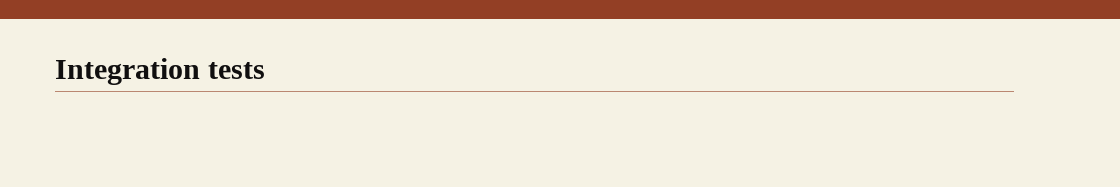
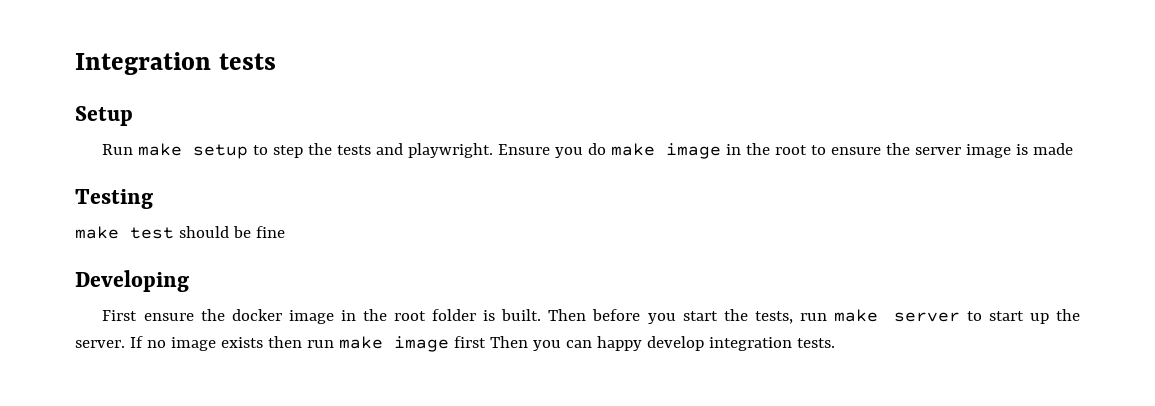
(266, 70) none -> [75,106,133,126] [102,143,1074,159] [75,189,153,209] [75,226,285,239] [75,270,189,292] [102,309,1080,324] [75,336,835,352] // Setup // Run make setup to step the tests and playwright. Ensure you do make image in the root to ensure the server image is made // Testing // make test should be fine // Developing // First ensure the docker image in the root folder is built. Then before you start the tests, run make server to start up the server. If no image exists then run make image first Then you can happy develop integration tests.

